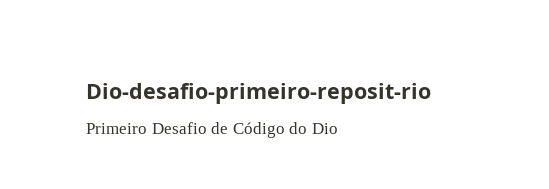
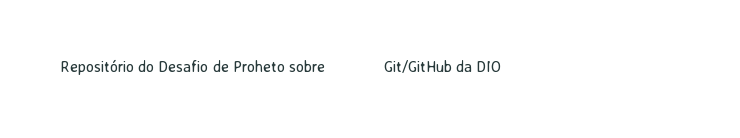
[86,83,431,104] [86,122,338,138] Dio-desafio-primeiro-reposit-rio // Primeiro Desafio de Código do Dio -> [60,59,502,75] Repositório do Desafio de Proheto sobre Git/GitHub da DIO

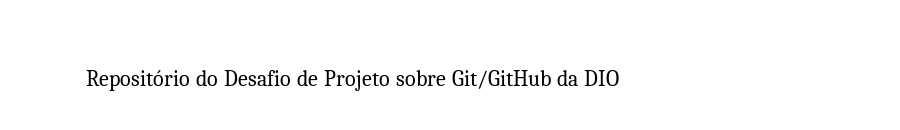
[232,60,285,72] Proheto -> [323,70,390,91] Projeto

